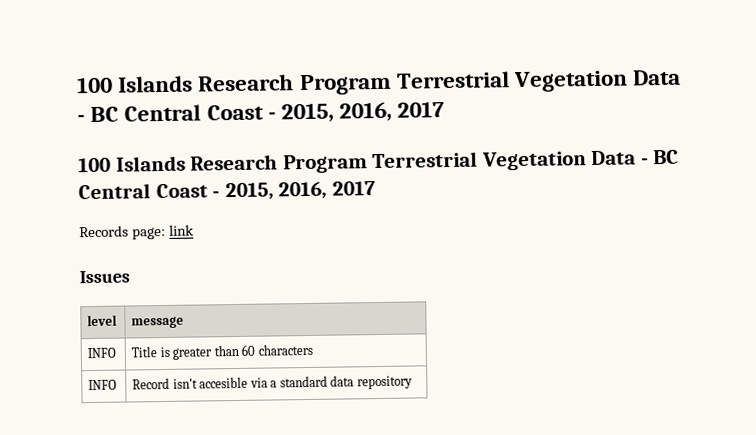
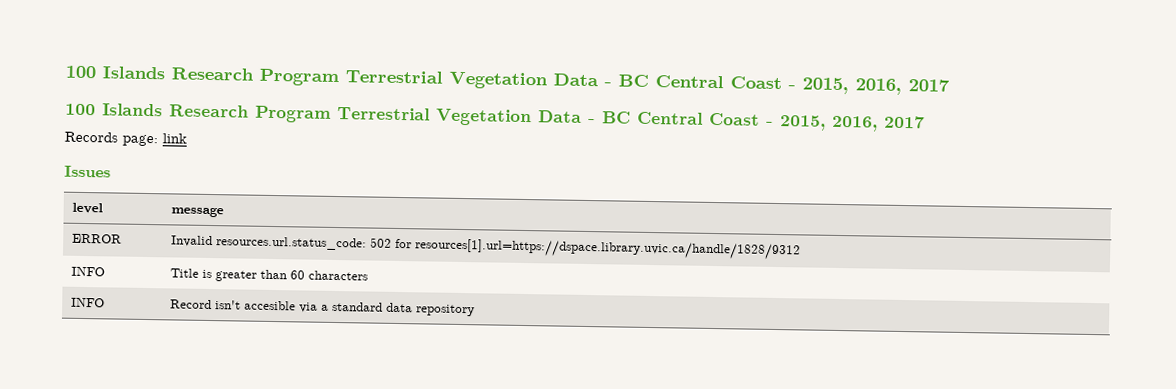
(185, 322) none -> [72,233,123,244] [171,235,802,261] // ERROR | Invalid resources.url.status_code: 502 for resources[1].url=https://dspace.library.uvic.ca/handle/1828/9312

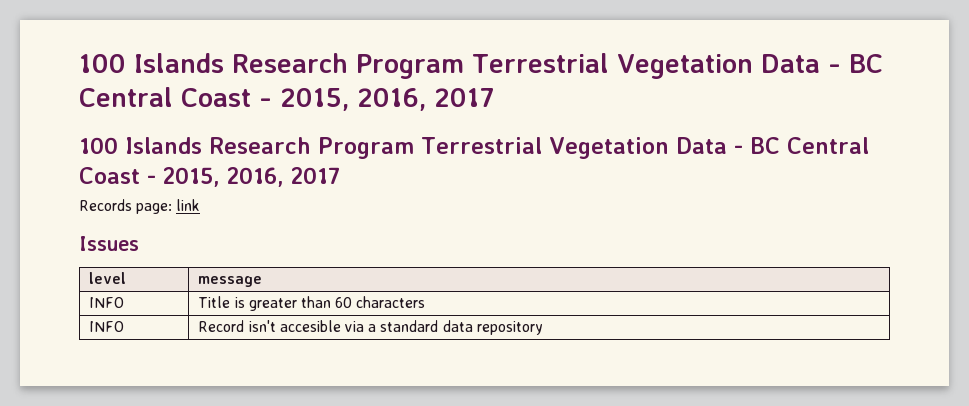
[72,233,123,244] [171,235,802,261] // ERROR | Invalid resources.url.status_code: 502 for resources[1].url=https://dspace.library.uvic.ca/handle/1828/9312 -> (263, 281) none

